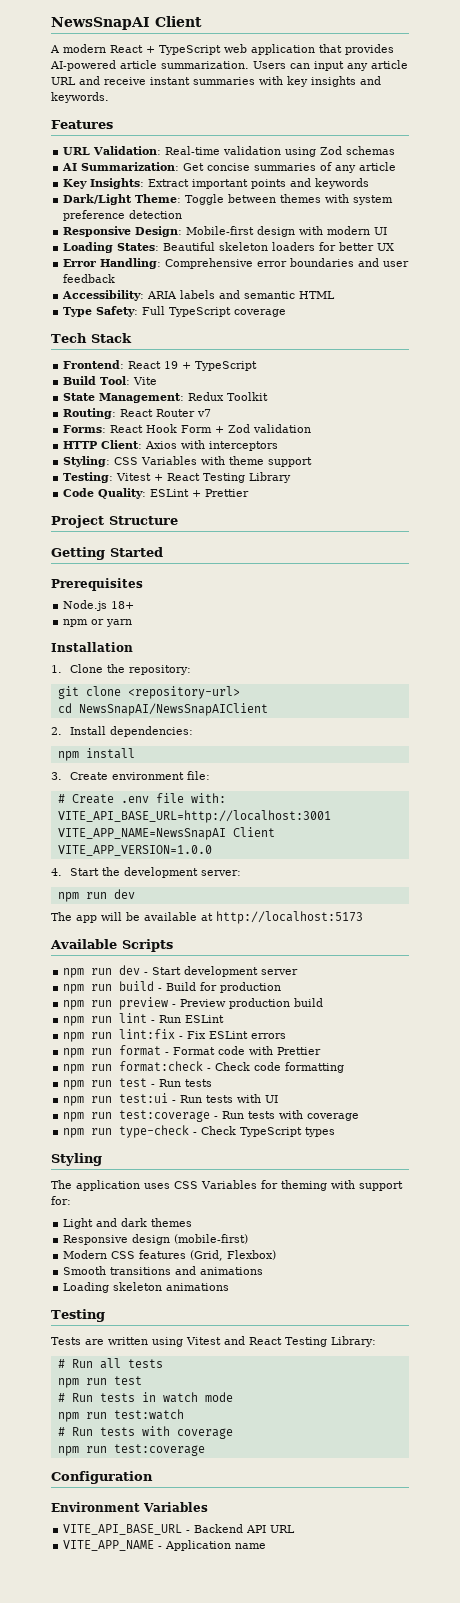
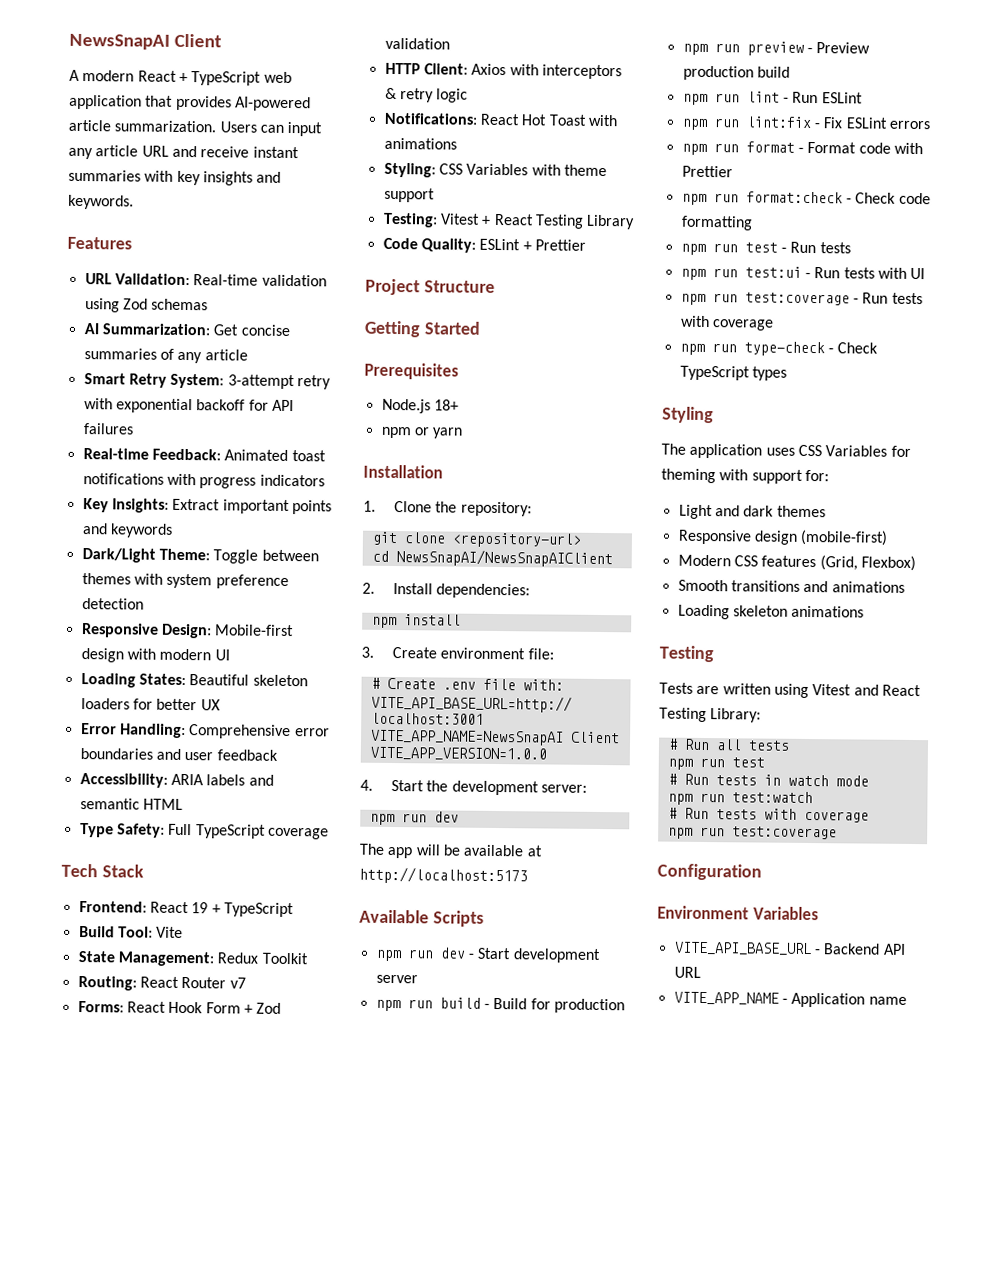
(397, 166) none -> [83,373,331,390] [83,398,294,414] [82,423,134,435] [82,448,326,462] [82,473,325,489] // Smart Retry System: 3-attempt retry with exponential backoff for API failures // Real-time Feedback: Animated toast notifications with progress indicators
(279, 446) none -> [384,87,469,103] [383,112,618,127] [383,137,457,150] & retry logic // Notifications: React Hot Toast with animations

